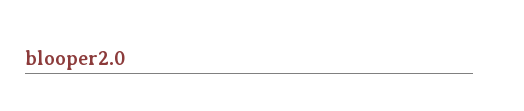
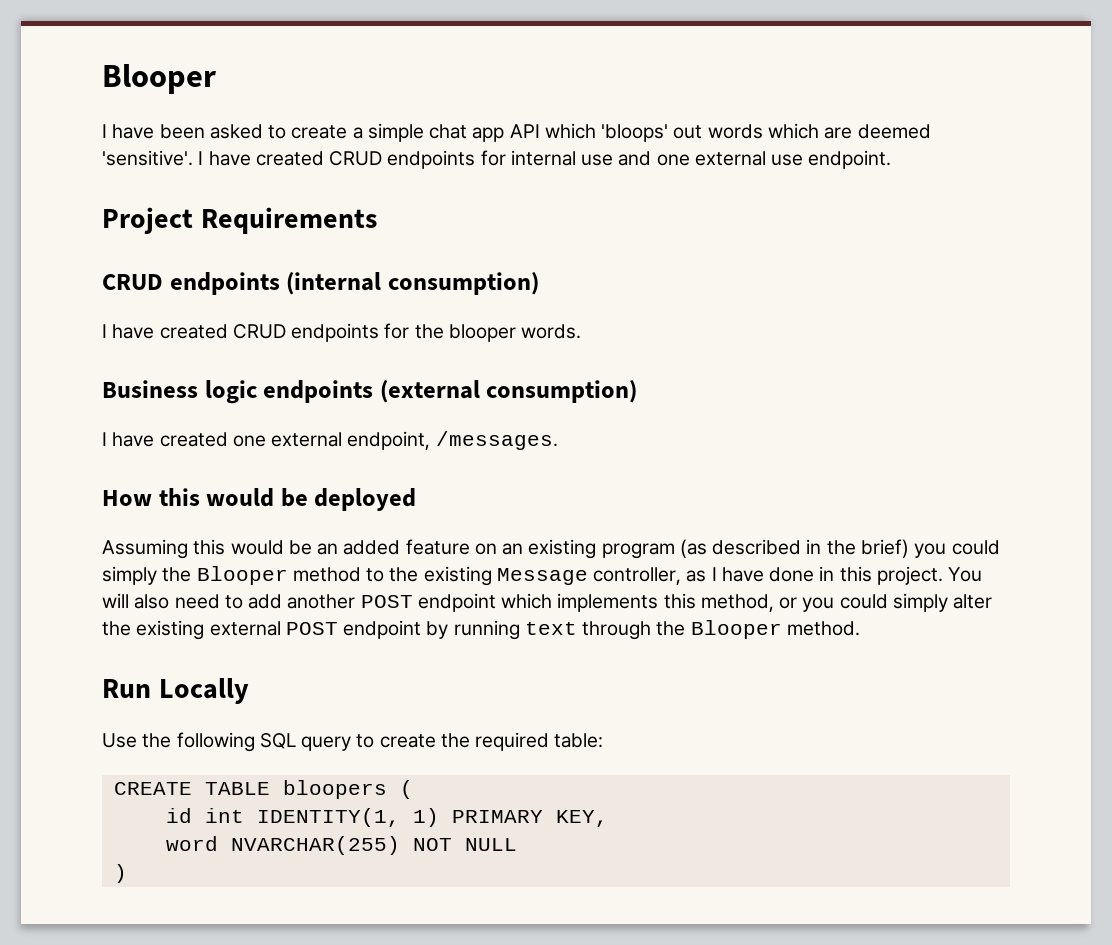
[25,50,125,70] blooper2.0 -> [102,64,216,94] [102,123,931,142] [102,150,892,169] [102,207,377,234] [102,272,539,295] [102,323,582,342] [102,380,638,404] [102,431,558,450] [102,488,417,511] [102,539,1000,559] [102,566,983,586] [102,593,993,612] [102,620,860,640] [102,678,249,704] [102,732,604,752] [113,780,413,799] [165,808,608,827] [165,836,517,855] [113,864,127,883] Blooper // I have been asked to create a simple chat app API which 'bloops' out words which are deemed 'sensitive'. I have created CRUD endpoints for internal use and one external use endpoint. // Project Requirements // CRUD endpoints (internal consumption) // I have created CRUD endpoints for the blooper words. // Business logic endpoints (external consumption) // I have created one external endpoint, /messages. // How this would be deployed // Assuming this would be an added feature on an existing program (as described in the brief) you could simply the Blooper method to the existing Message controller, as I have done in this project. You will also need to add another POST endpoint which implements this method, or you could simply alter the existing external POST endpoint by running text through the Blooper method. // Run Locally // Use the following SQL query to create the required table: // CREATE TABLE bloopers ( // id int IDENTITY(1, 1) PRIMARY KEY, // word NVARCHAR(255) NOT NULL // )

